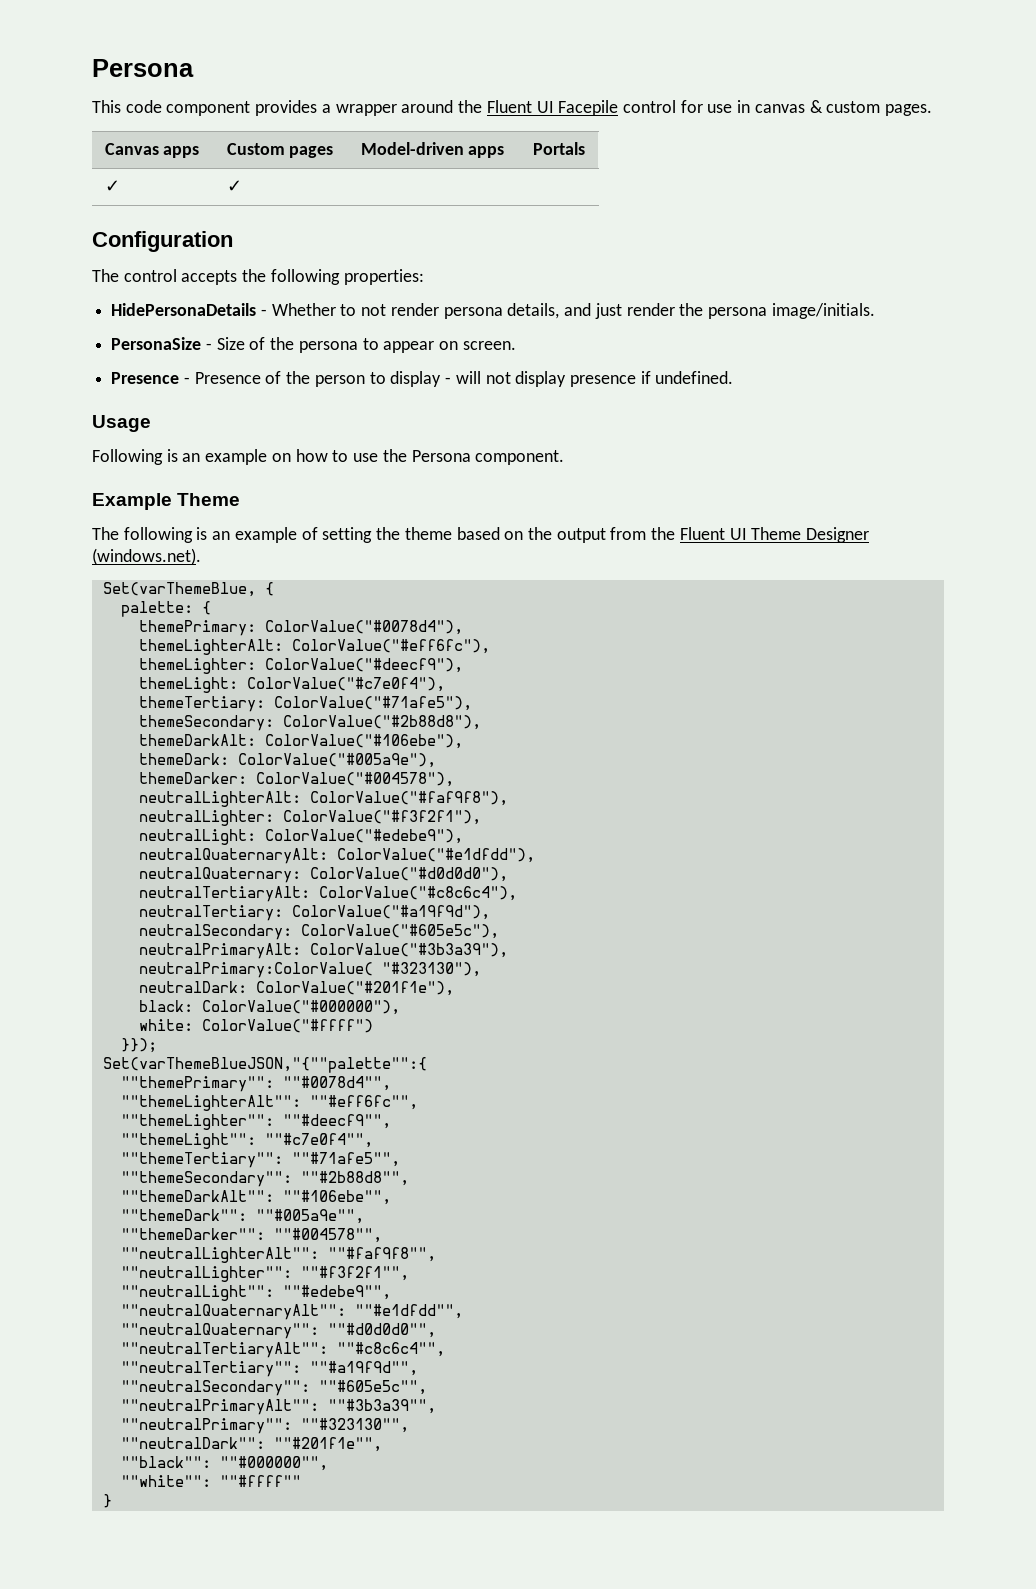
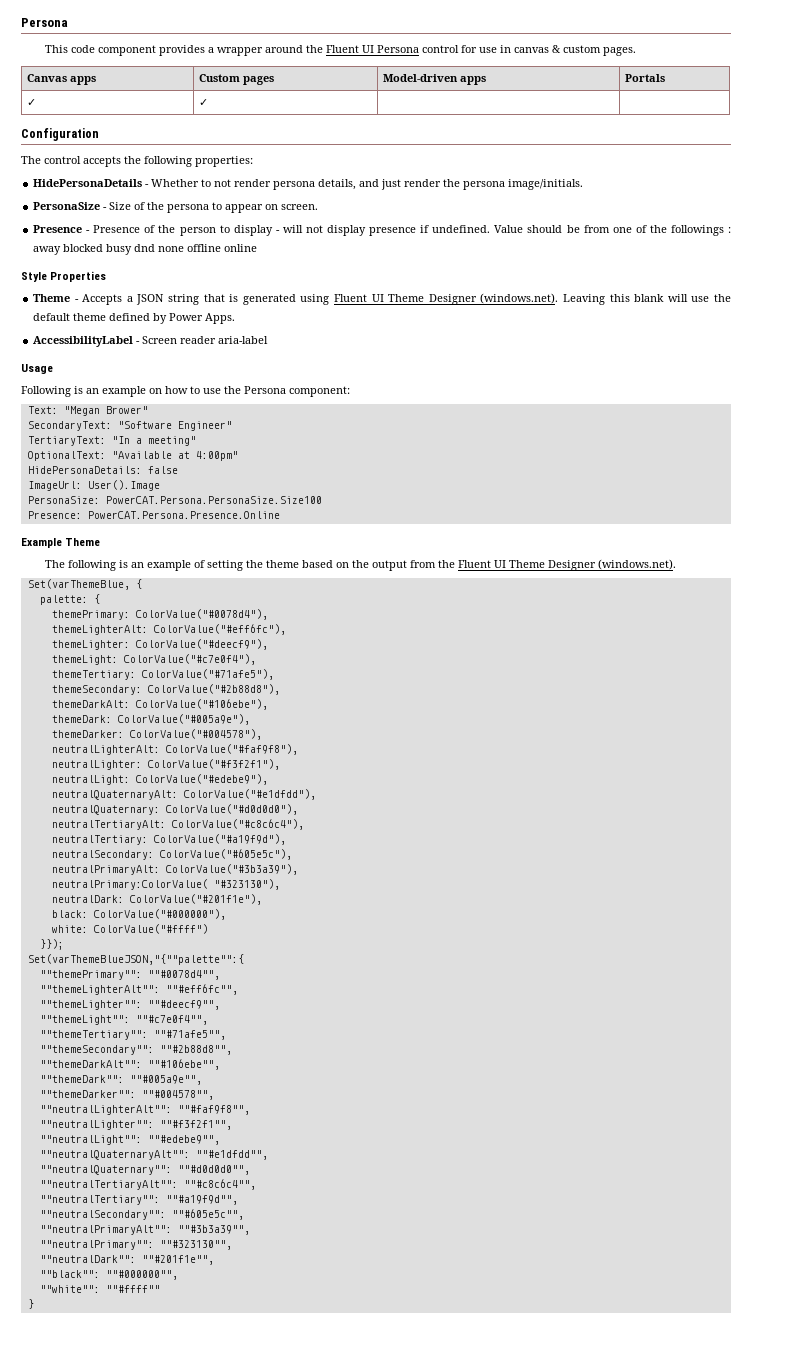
[558,100,619,116] Facepile -> [377,45,420,53] Persona
(734, 377) none -> [494,225,732,236] [33,244,258,255] [21,271,107,282] [33,293,732,305] [33,313,236,324] [33,336,269,347] Value should be from one of the followings : away blocked busy dnd none offline online // Style Properties // Theme - Accepts a JSON string that is generated using Fluent UI Theme Designer (windows.net). Leaving this blank will use the default theme defined by Power Apps. // AccessibilityLabel - Screen reader aria-label
[475,450,565,465] component. -> [289,386,350,397] [27,406,148,416] [27,421,232,431] [27,436,196,446] [27,451,238,461] [27,466,178,474] [27,480,160,491] [27,496,322,504] [27,511,280,519] component: // Text: "Megan Brower" // SecondaryText: "Software Engineer" // TertiaryText: "In a meeting" // OptionalText: "Available at 4:00pm" // HidePersonaDetails: false // ImageUrl: User().Image // PersonaSize: PowerCAT.Persona.PersonaSize.Size100 // Presence: PowerCAT.Persona.Presence.Online

